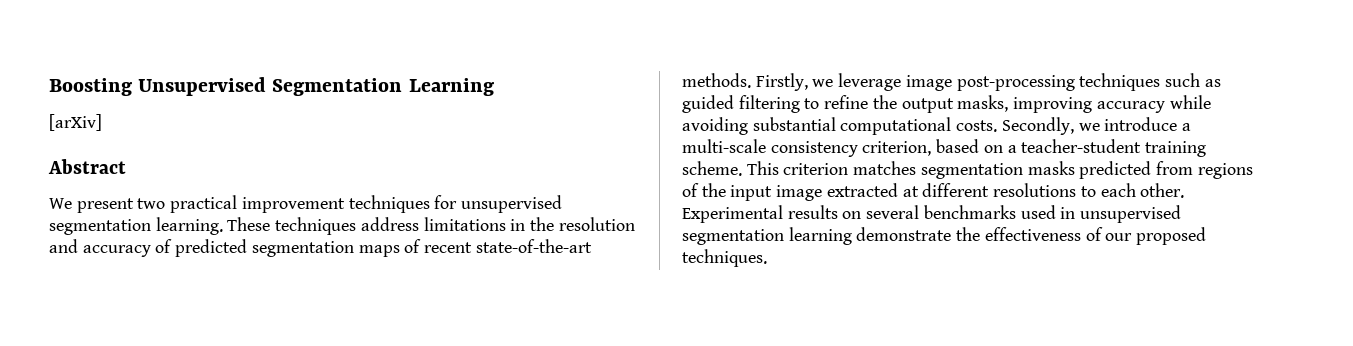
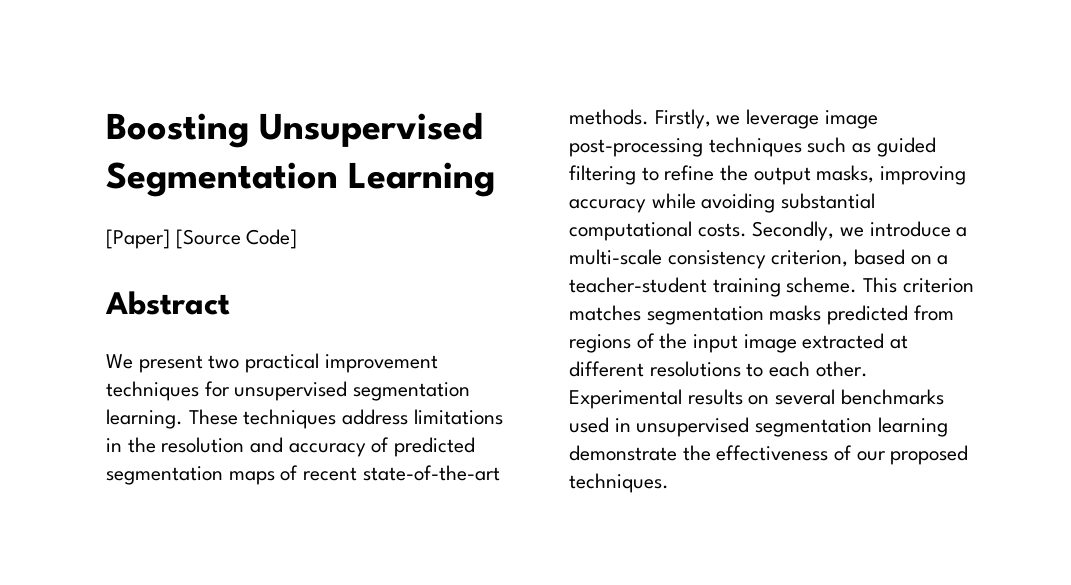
[49,114,102,131] [arXiv] -> [106,229,298,249] [Paper] [Source Code]

